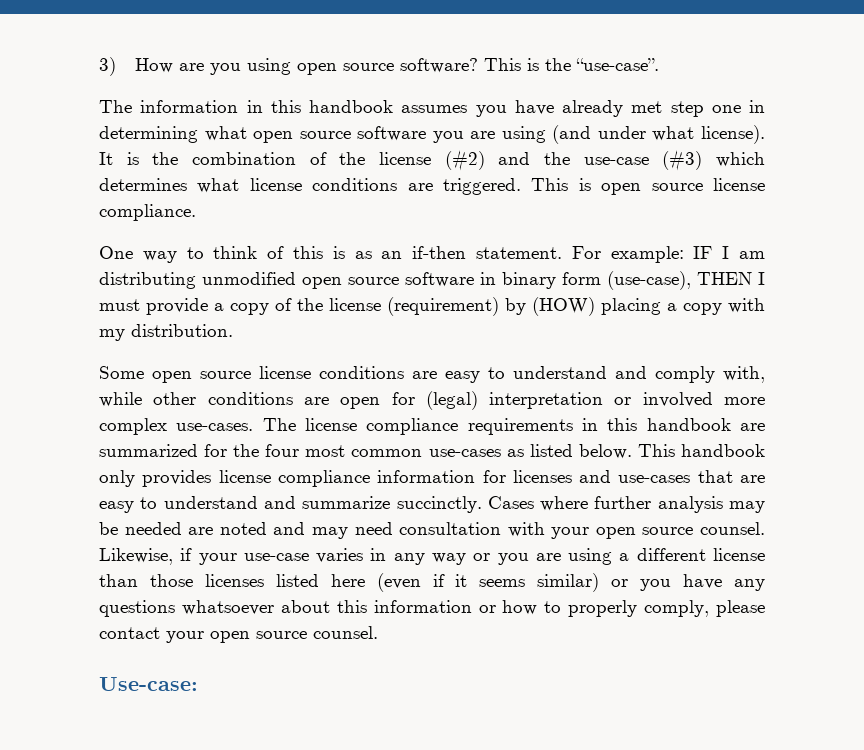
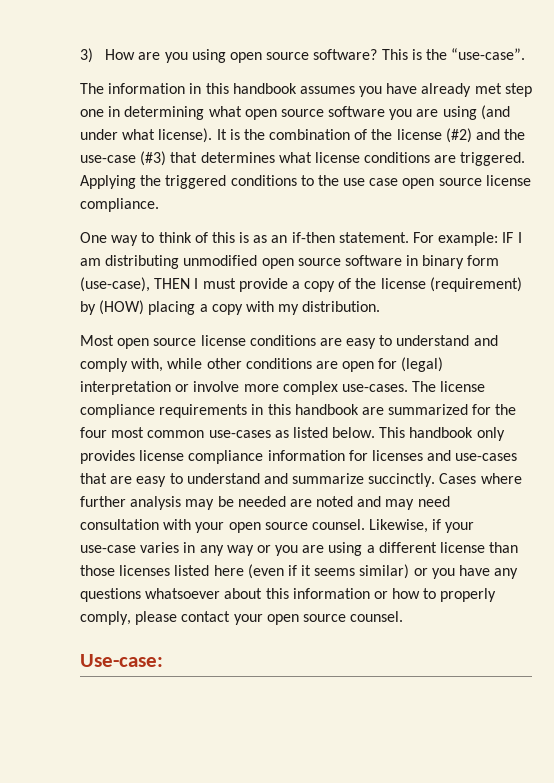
[716,152,765,167] which -> [170,152,198,163] that
[531,178,591,191] This is -> [80,175,399,189] Applying the triggered conditions to the use case
[99,366,144,379] Some -> [80,335,114,346] Most
[642,392,713,407] involved -> [193,381,240,392] involve

